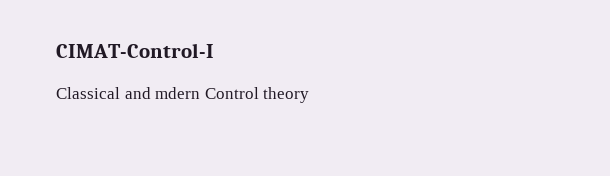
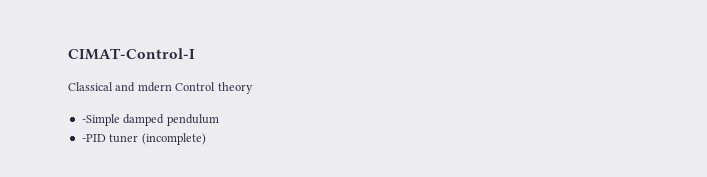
(310, 95) none -> [81,114,219,126] [81,133,206,145] // -Simple damped pendulum // -PID tuner (incomplete)

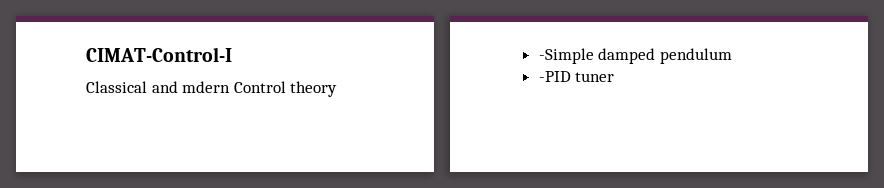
[141,133,206,145] (incomplete) -> (615, 77) none

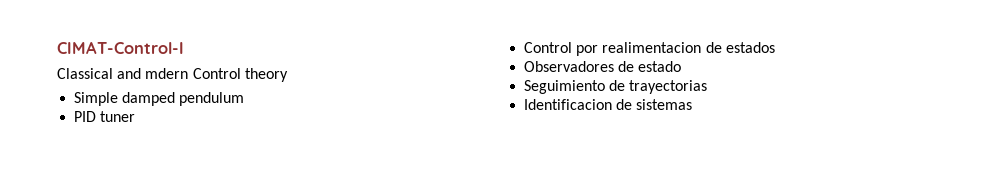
[538,48,594,64] -Simple -> [74,92,119,106] Simple
[538,71,571,82] -PID -> [74,111,97,122] PID
(615, 77) none -> [524,42,775,56] [524,61,682,72] [524,80,708,94] [524,99,693,110] // Control por realimentacion de estados // Observadores de estado // Seguimiento de trayectorias // Identificacion de sistemas

